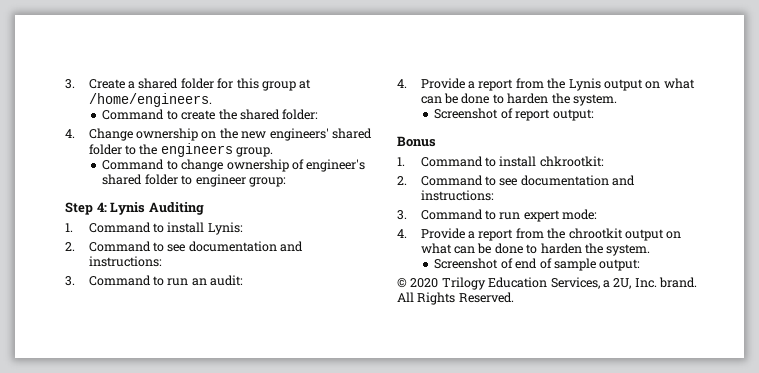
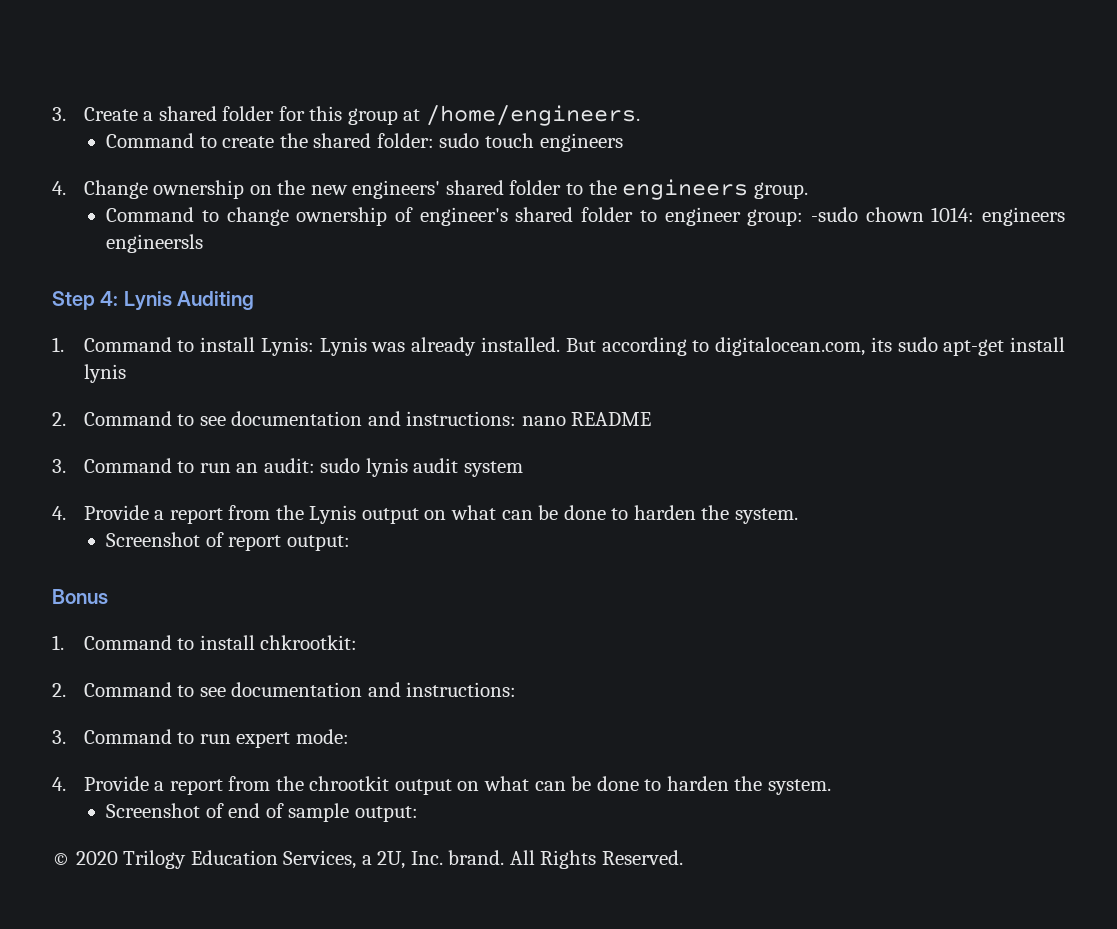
(319, 114) none -> [439,133,623,152] sudo touch engineers
(286, 182) none -> [810,207,1065,226] [106,234,204,253] -sudo chown 1014: engineers engineersls
[65,241,304,252] [88,256,162,267] // 2. Command to see documentation and instructions: -> [319,337,1065,356] [83,364,126,383] [52,411,652,426] Lynis was already installed. But according to digitalocean.com, its sudo apt-get install lynis // 2. Command to see documentation and instructions: nano README
(244, 280) none -> [320,458,524,477] sudo lynis audit system

